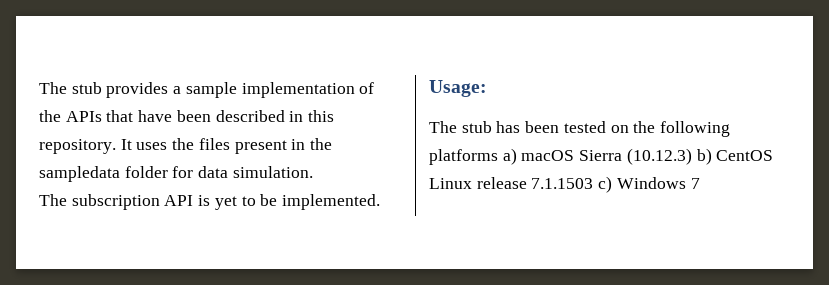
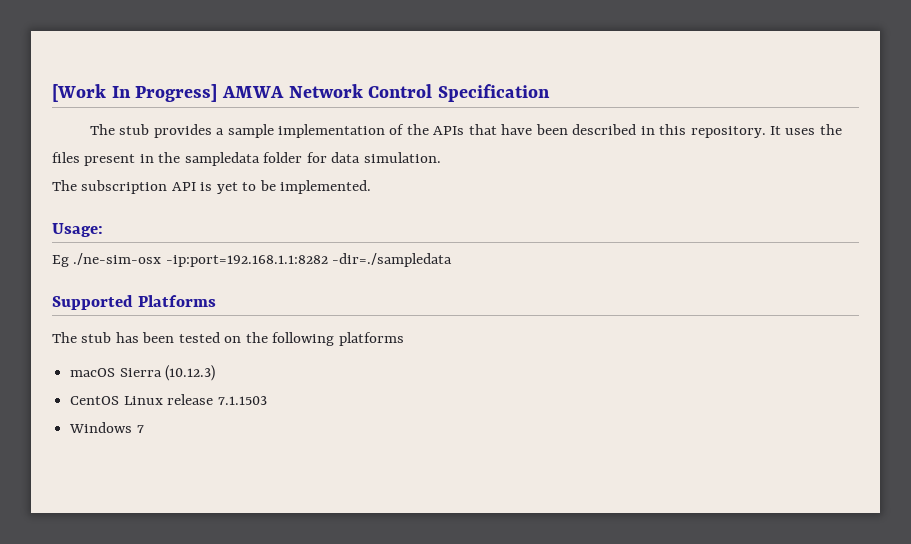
(39, 88) none -> [52,84,551,102] [Work In Progress] AMWA Network Control Specification //
(487, 88) none -> [52,253,453,267] [52,295,217,310] // Eg ./ne-sim-osx -ip:port=192.168.1.1:8282 -dir=./sampledata // Supported Platforms
[502,148,517,165] a) -> (404, 339) //
[696,148,712,165] b) -> (216, 373) //
[598,176,613,193] c) -> (267, 400) //

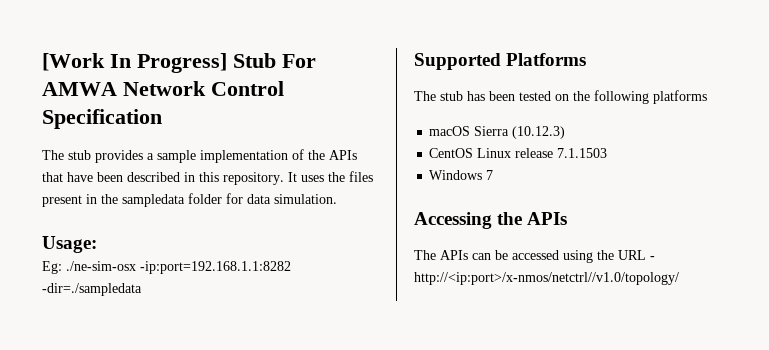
(218, 93) none -> [233,53,316,68] Stub For
[52,180,372,194] // The subscription API is yet to be implemented. -> (337, 199) none
[52,255,69,267] Eg -> [42,261,62,274] Eg:
(144, 429) none -> [414,212,568,229] [414,250,655,263] [414,272,679,285] // Accessing the APIs // The APIs can be accessed using the URL - http://<ip:port>/x-nmos/netctrl//v1.0/topology/

